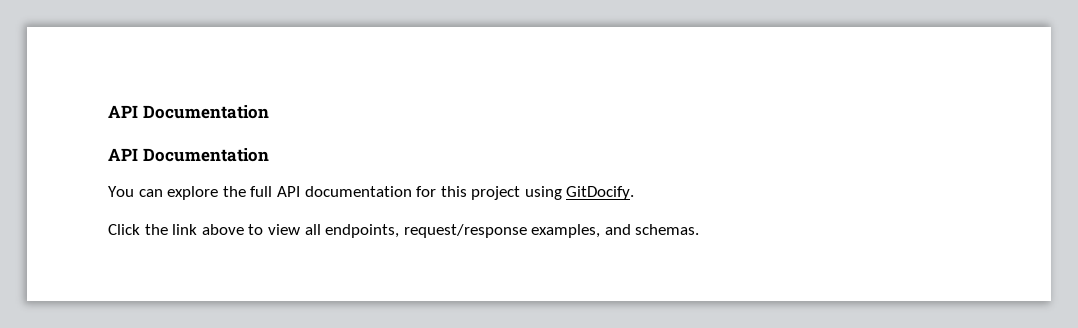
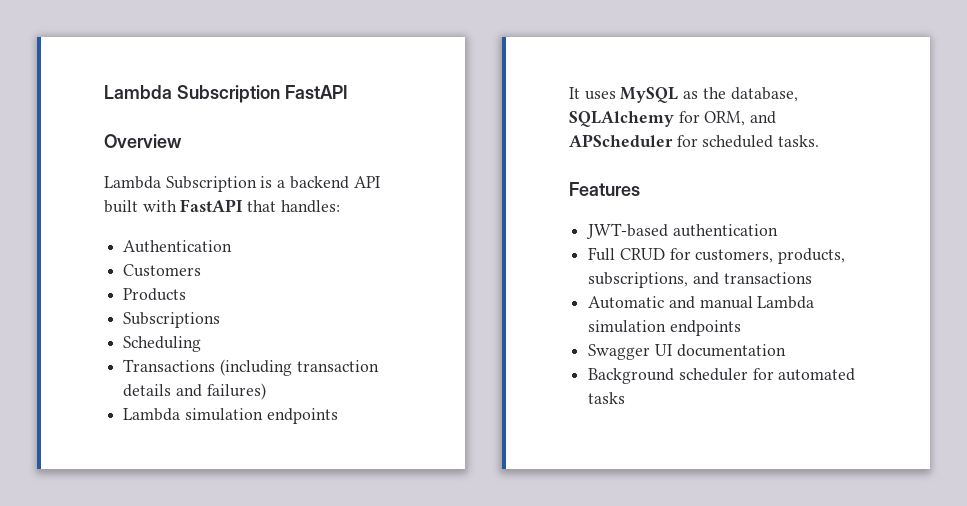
[108,105,269,119] [108,148,269,162] [108,186,635,200] [108,224,700,238] API Documentation // API Documentation // You can explore the full API documentation for this project using GitDocify. // Click the link above to view all endpoints, request/response examples, and schemas. -> [104,85,348,103] [104,134,182,148] [104,176,380,192] [104,199,340,213] [123,240,233,253] [123,264,202,277] [123,288,187,301] [123,312,221,328] [123,336,202,352] [123,359,379,376] [123,383,266,400] [123,408,338,424] [569,87,798,103] [569,111,777,127] [569,134,820,148] [569,182,640,196] [586,223,778,239] [588,247,846,264] [588,272,812,288] [588,296,815,309] [588,320,741,336] [588,344,786,360] [588,368,856,384] [588,392,626,404] Lambda Subscription FastAPI // Overview // Lambda Subscription is a backend API built with FastAPI that handles: // Authentication // Customers // Products // Subscriptions // Scheduling // Transactions (including transaction details and failures) // Lambda simulation endpoints // It uses MySQL as the database, SQLAlchemy for ORM, and APScheduler for scheduled tasks. // Features // JWT-based authentication // Full CRUD for customers, products, subscriptions, and transactions // Automatic and manual Lambda simulation endpoints // Swagger UI documentation // Background scheduler for automated tasks

